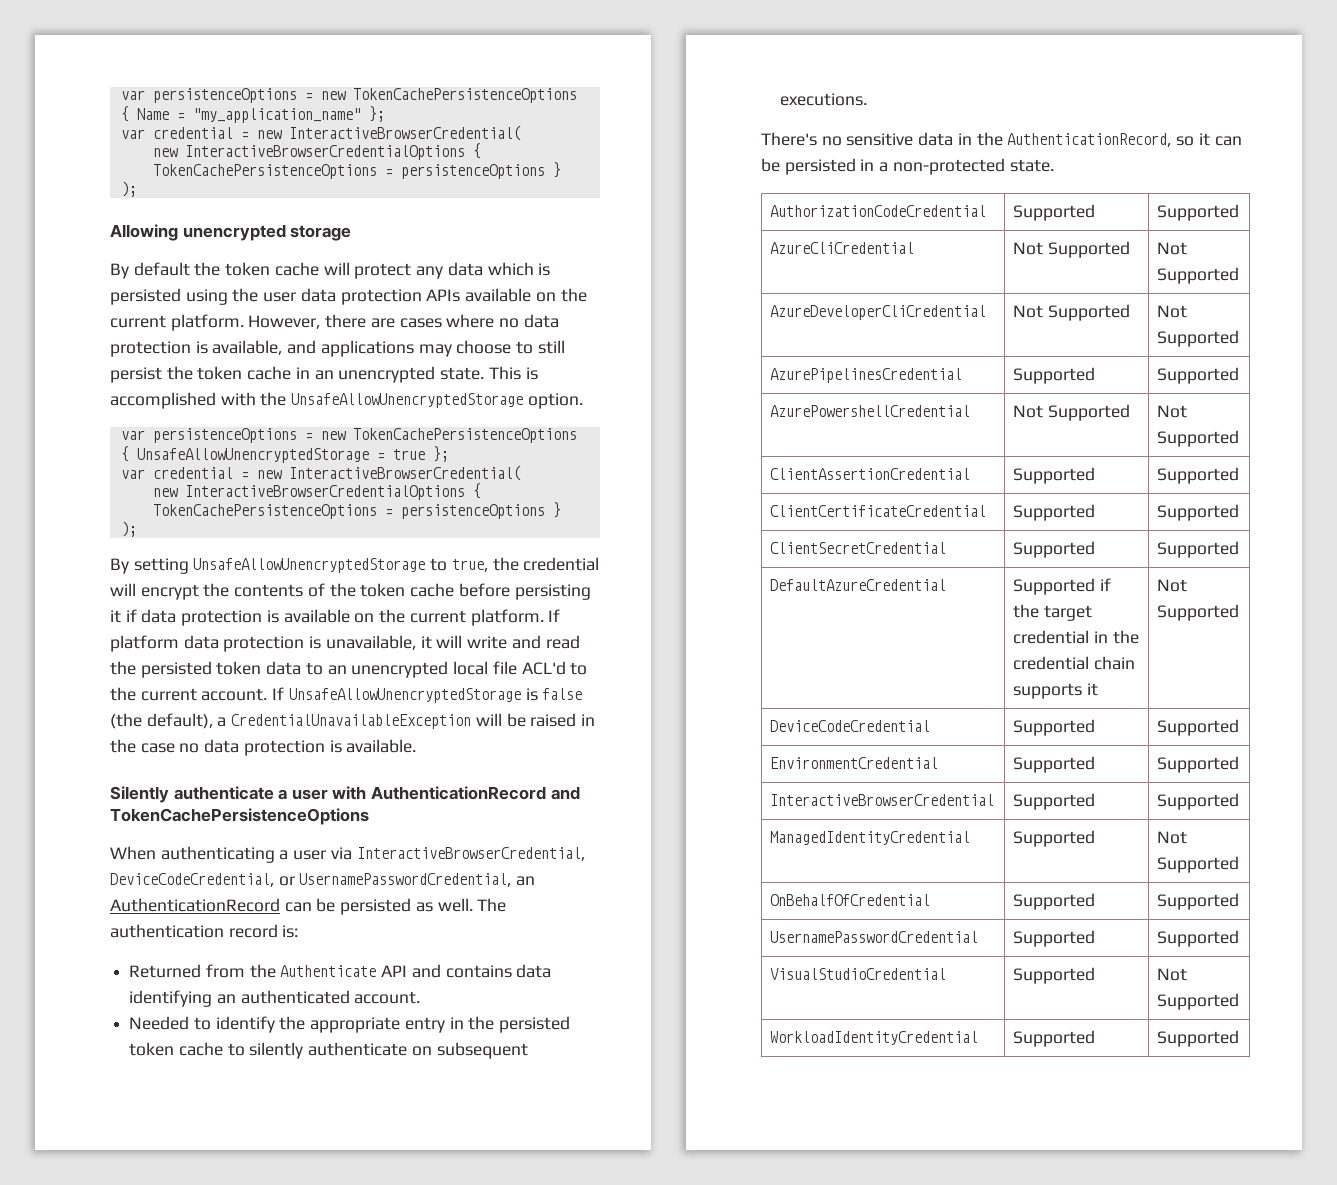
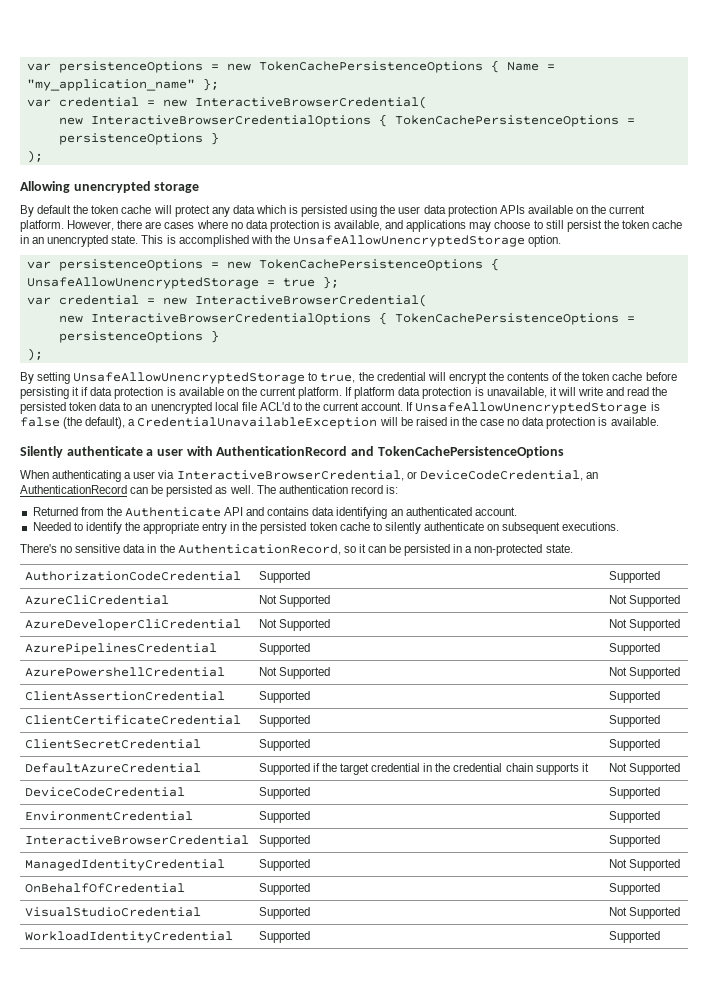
[110,873,512,887] DeviceCodeCredential, or UsernamePasswordCredential, -> [406,470,583,481] or DeviceCodeCredential,
[770,931,979,943] [1013,930,1096,947] [1157,930,1240,947] // UsernamePasswordCredential | Supported | Supported -> (660, 889) none

